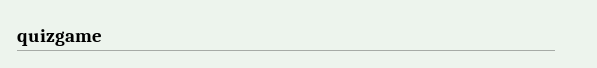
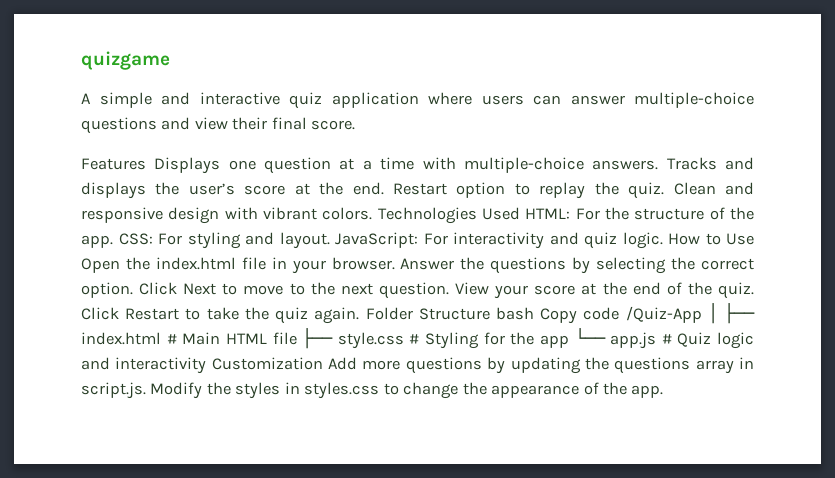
(102, 37) none -> [81,92,754,109] [81,117,356,134] [81,157,755,174] [81,182,755,199] [81,207,755,224] [81,232,754,249] [81,257,754,274] [81,282,755,299] [81,303,755,324] [81,328,754,349] [81,357,755,374] [81,382,664,399] // A simple and interactive quiz application where users can answer multiple-choice questions and view their final score. // Features Displays one question at a time with multiple-choice answers. Tracks and displays the user’s score at the end. Restart option to replay the quiz. Clean and responsive design with vibrant colors. Technologies Used HTML: For the structure of the app. CSS: For styling and layout. JavaScript: For interactivity and quiz logic. How to Use Open the index.html file in your browser. Answer the questions by selecting the correct option. Click Next to move to the next question. View your score at the end of the quiz. Click Restart to take the quiz again. Folder Structure bash Copy code /Quiz-App │ ├── index.html # Main HTML file ├── style.css # Styling for the app └── app.js # Quiz logic and interactivity Customization Add more questions by updating the questions array in script.js. Modify the styles in styles.css to change the appearance of the app.

